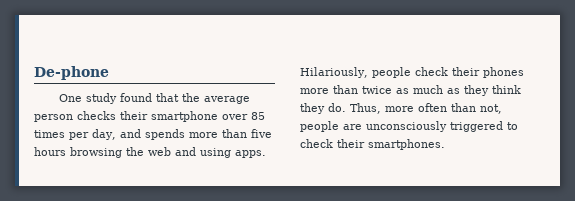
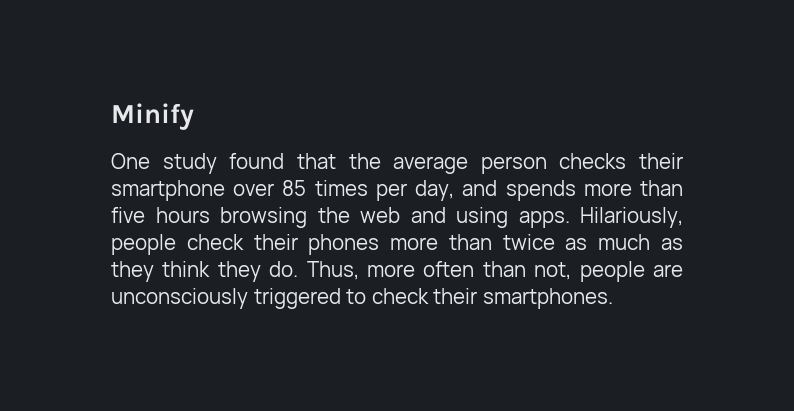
[34,66,109,80] De-phone -> [111,103,194,130] Minify

